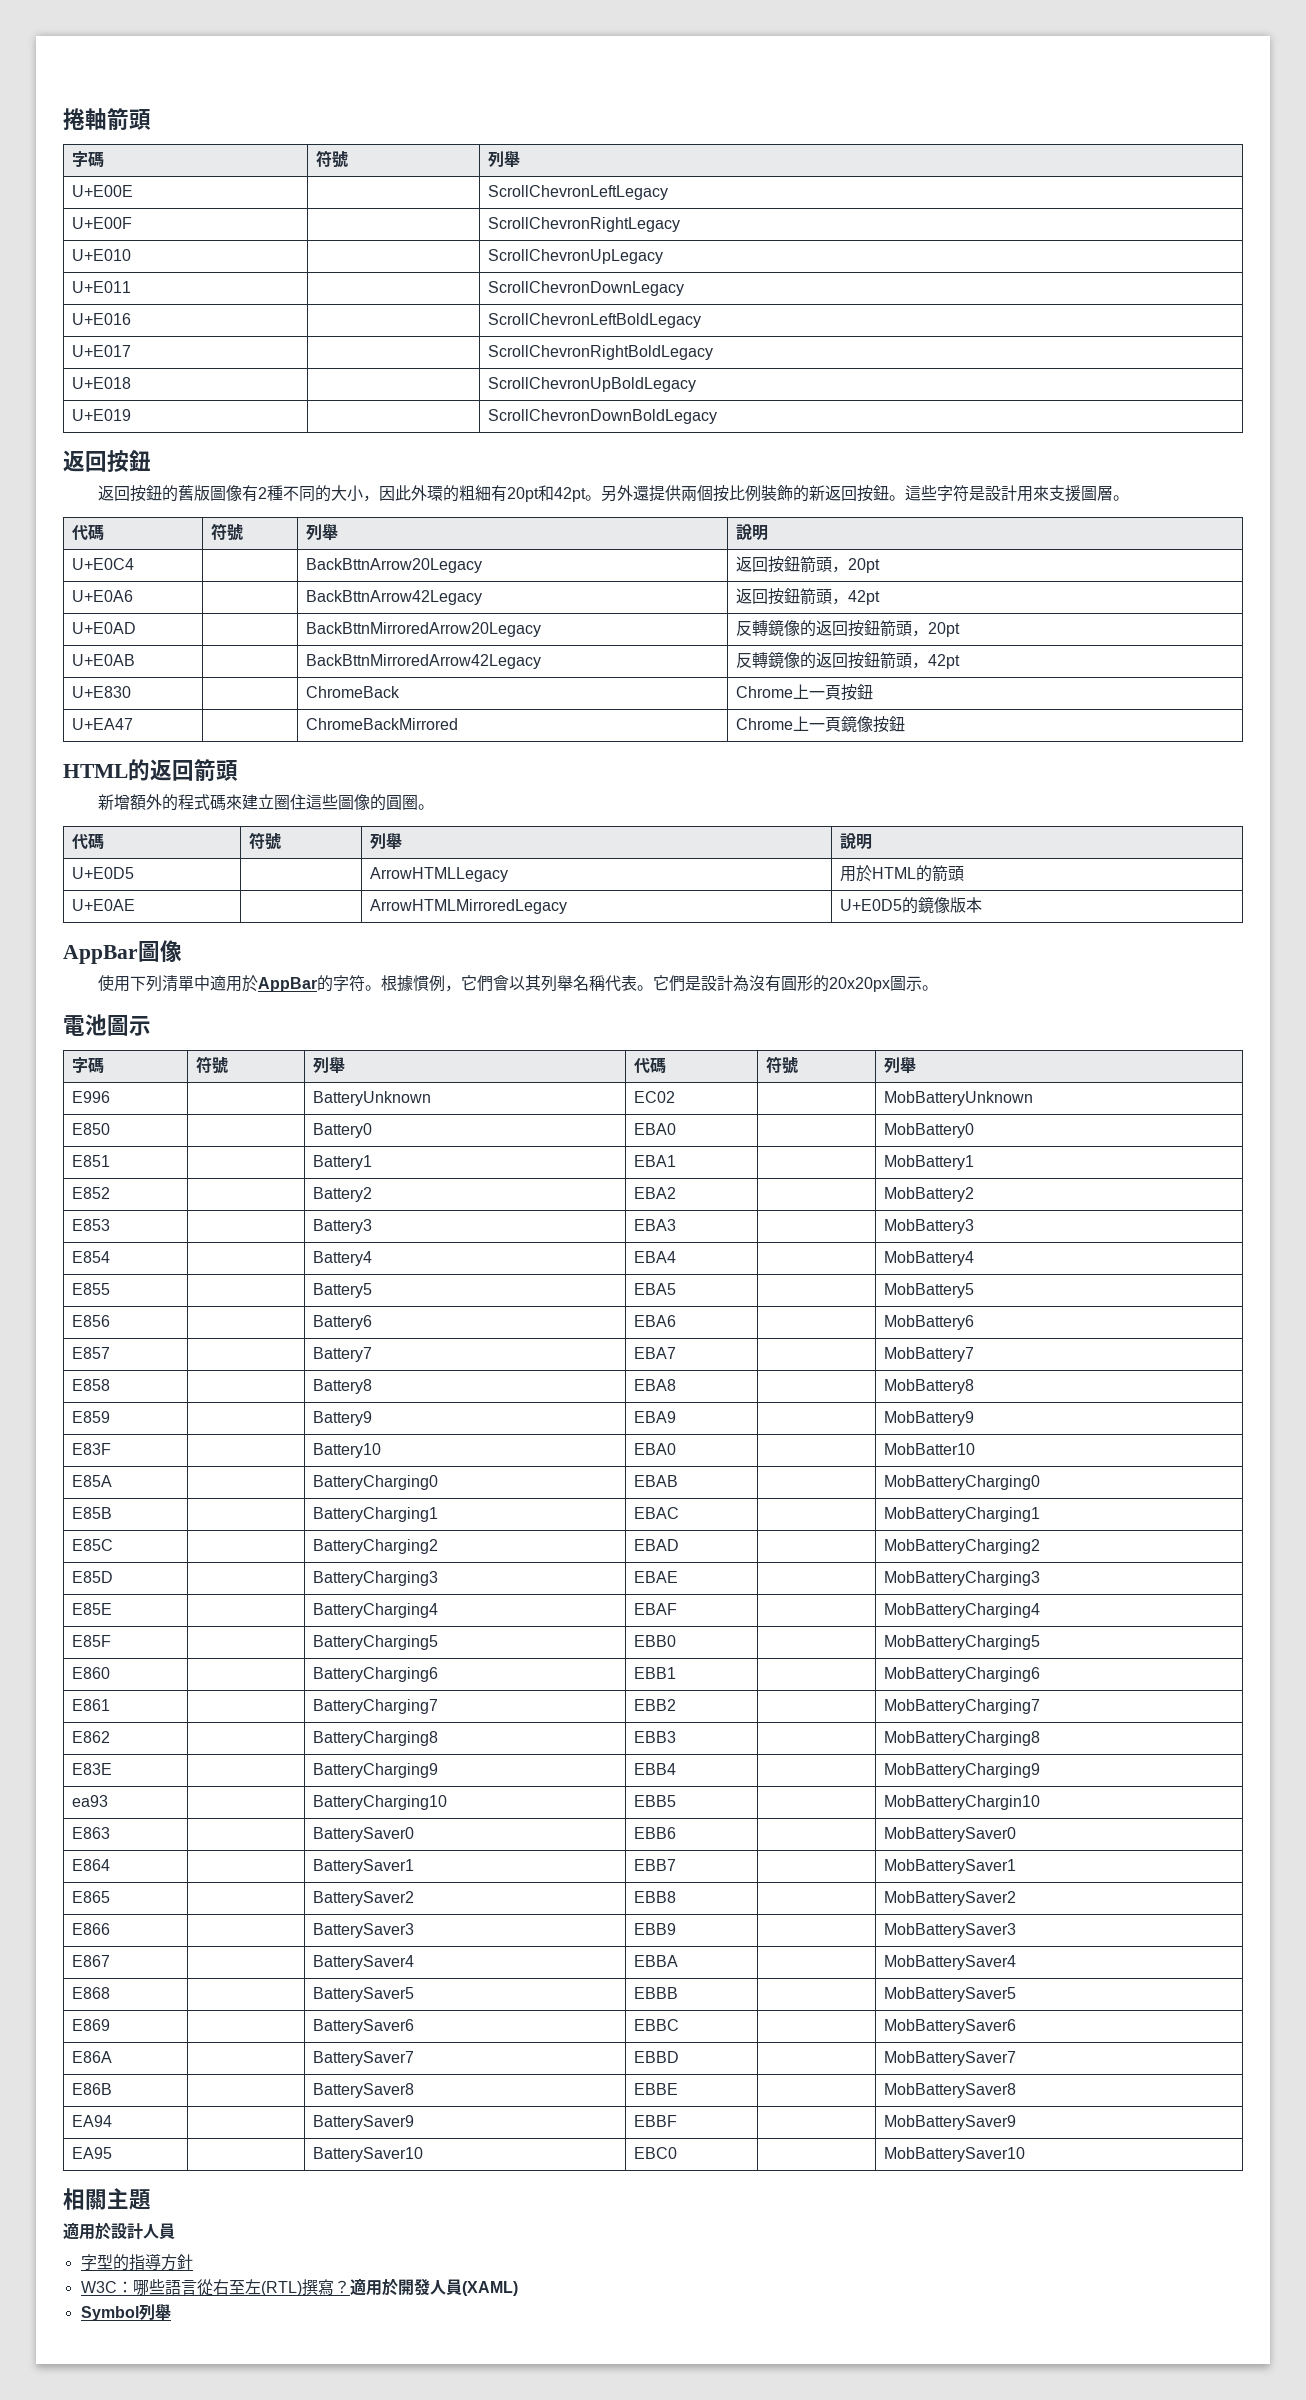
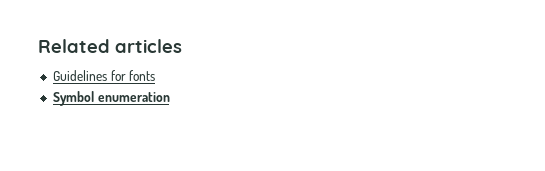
[63,108,151,130] [71,151,104,168] [315,150,348,168] [487,151,520,168] [71,185,133,197] [487,185,668,200] [71,217,132,229] [487,217,680,232] [71,249,131,261] [487,249,663,264] [71,281,131,293] [487,281,684,296] [71,313,131,325] [487,313,701,328] [71,345,131,357] [487,345,713,360] [71,377,131,389] [487,377,696,392] [71,409,131,421] [487,409,717,424] [63,450,151,472] [98,485,1130,502] [71,525,104,541] [210,523,243,541] [305,524,338,541] [735,524,768,541] [71,558,134,570] [305,558,482,573] [735,556,880,573] [71,590,133,602] [305,590,482,605] [735,588,880,605] [71,622,136,634] [305,622,541,637] [735,620,960,637] [71,654,135,666] [305,654,541,669] [735,652,960,669] [71,686,131,698] [305,686,400,698] [735,684,873,701] [71,718,133,730] [305,718,458,730] [735,716,905,733] [63,759,238,781] [98,794,435,811] [71,834,104,850] [248,832,281,850] [369,833,402,850] [839,833,872,850] [71,867,134,879] [369,867,508,882] [839,865,964,882] [71,899,135,911] [369,899,567,914] [839,897,982,914] [63,940,182,964] [98,975,939,992] [63,1014,151,1036] [71,1057,104,1074] [195,1056,228,1074] [312,1057,345,1074] [633,1058,666,1074] [765,1056,798,1074] [883,1057,916,1074] [71,1091,110,1103] [312,1091,431,1106] [633,1091,675,1103] [883,1091,1033,1106] [71,1123,110,1135] [312,1123,372,1138] [633,1123,676,1135] [883,1123,974,1138] [71,1155,110,1167] [312,1155,372,1170] [633,1155,676,1167] [883,1155,974,1170] [71,1187,110,1199] [312,1187,372,1202] [633,1187,676,1199] [883,1187,974,1202] [71,1219,110,1231] [312,1219,372,1234] [633,1219,676,1231] [883,1219,974,1234] [71,1251,110,1263] [312,1251,372,1266] [633,1251,676,1263] [883,1251,974,1266] [71,1283,110,1295] [312,1283,372,1298] [633,1283,676,1295] [883,1283,974,1298] [71,1315,110,1327] [312,1315,372,1330] [633,1315,676,1327] [883,1315,974,1330] [71,1347,110,1359] [312,1347,372,1362] [633,1347,676,1359] [883,1347,974,1362] [71,1379,110,1391] [312,1379,372,1394] [633,1379,676,1391] [883,1379,974,1394] [71,1411,110,1423] [312,1411,372,1426] [633,1411,676,1423] [883,1411,974,1426] [71,1443,111,1455] [312,1443,381,1458] [633,1443,676,1455] [883,1443,975,1455] [71,1475,112,1487] [312,1475,438,1490] [633,1475,678,1487] [883,1475,1040,1490] [71,1507,112,1519] [312,1507,438,1522] [633,1507,679,1519] [883,1507,1040,1522] [71,1539,113,1551] [312,1539,438,1554] [633,1539,679,1551] [883,1539,1040,1554] [71,1571,113,1583] [312,1571,438,1586] [633,1571,678,1583] [883,1571,1040,1586] [71,1603,112,1615] [312,1603,438,1618] [633,1603,677,1615] [883,1603,1040,1618] [71,1635,111,1647] [312,1635,438,1650] [633,1635,676,1647] [883,1635,1040,1650] [71,1667,110,1679] [312,1667,438,1682] [633,1667,676,1679] [883,1667,1040,1682] [71,1699,110,1711] [312,1699,438,1714] [633,1699,676,1711] [883,1699,1040,1714] [71,1731,110,1743] [312,1731,438,1746] [633,1731,676,1743] [883,1731,1040,1746] [71,1763,112,1775] [312,1763,438,1778] [633,1763,676,1775] [883,1763,1040,1778] [71,1795,108,1807] [312,1795,447,1810] [633,1795,676,1807] [883,1795,1040,1810] [71,1827,110,1839] [312,1827,414,1842] [633,1827,676,1839] [883,1827,1016,1842] [71,1859,110,1871] [312,1859,414,1874] [633,1859,676,1871] [883,1859,1016,1874] [71,1891,110,1903] [312,1891,414,1906] [633,1891,676,1903] [883,1891,1016,1906] [71,1923,110,1935] [312,1923,414,1938] [633,1923,676,1935] [883,1923,1016,1938] [71,1955,110,1967] [312,1955,414,1970] [633,1955,678,1967] [883,1955,1016,1970] [71,1987,110,1999] [312,1987,414,2002] [633,1987,678,1999] [883,1987,1016,2002] [71,2019,110,2031] [312,2019,414,2034] [633,2019,679,2031] [883,2019,1016,2034] [71,2051,112,2063] [312,2051,414,2066] [633,2051,679,2063] [883,2051,1016,2066] [71,2083,112,2095] [312,2083,414,2098] [633,2083,678,2095] [883,2083,1016,2098] [71,2115,112,2127] [312,2115,414,2130] [633,2115,677,2127] [883,2115,1016,2130] [71,2147,112,2159] [312,2147,423,2162] [633,2147,677,2159] [883,2147,1025,2162] [63,2188,151,2210] [63,2222,175,2240] [80,2253,193,2271] [80,2278,518,2296] 捲軸箭頭 // 字碼 | 符號 | 列舉 // U+E00E | | ScrollChevronLeftLegacy // U+E00F | | ScrollChevronRightLegacy // U+E010 | | ScrollChevronUpLegacy // U+E011 | | ScrollChevronDownLegacy // U+E016 | | ScrollChevronLeftBoldLegacy // U+E017 | | ScrollChevronRightBoldLegacy // U+E018 | | ScrollChevronUpBoldLegacy // U+E019 | | ScrollChevronDownBoldLegacy // 返回按鈕 // 返回按鈕的舊版圖像有2種不同的大小，因此外環的粗細有20pt和42pt。另外還提供兩個按比例裝飾的新返回按鈕。這些字符是設計用來支援圖層。 // 代碼 | 符號 | 列舉 | 說明 // U+E0C4 | | BackBttnArrow20Legacy | 返回按鈕箭頭，20pt // U+E0A6 | | BackBttnArrow42Legacy | 返回按鈕箭頭，42pt // U+E0AD | | BackBttnMirroredArrow20Legacy | 反轉鏡像的返回按鈕箭頭，20pt // U+E0AB | | BackBttnMirroredArrow42Legacy | 反轉鏡像的返回按鈕箭頭，42pt // U+E830 | | ChromeBack | Chrome上一頁按鈕 // U+EA47 | | ChromeBackMirrored | Chrome上一頁鏡像按鈕 // HTML的返回箭頭 // 新增額外的程式碼來建立圈住這些圖像的圓圈。 // 代碼 | 符號 | 列舉 | 說明 // U+E0D5 | | ArrowHTMLLegacy | 用於HTML的箭頭 // U+E0AE | | ArrowHTMLMirroredLegacy | U+E0D5的鏡像版本 // AppBar圖像 // 使用下列清單中適用於AppBar的字符。根據慣例，它們會以其列舉名稱代表。它們是設計為沒有圓形的20x20px圖示。 // 電池圖示 // 字碼 | 符號 | 列舉 | 代碼 | 符號 | 列舉 // E996 | | BatteryUnknown | EC02 | | MobBatteryUnknown // E850 | | Battery0 | EBA0 | | MobBattery0 // E851 | | Battery1 | EBA1 | | MobBattery1 // E852 | | Battery2 | EBA2 | | MobBattery2 // E853 | | Battery3 | EBA3 | | MobBattery3 // E854 | | Battery4 | EBA4 | | MobBattery4 // E855 | | Battery5 | EBA5 | | MobBattery5 // E856 | | Battery6 | EBA6 | | MobBattery6 // E857 | | Battery7 | EBA7 | | MobBattery7 // E858 | | Battery8 | EBA8 | | MobBattery8 // E859 | | Battery9 | EBA9 | | MobBattery9 // E83F | | Battery10 | EBA0 | | MobBatter10 // E85A | | BatteryCharging0 | EBAB | | MobBatteryCharging0 // E85B | | BatteryCharging1 | EBAC | | MobBatteryCharging1 // E85C | | BatteryCharging2 | EBAD | | MobBatteryCharging2 // E85D | | BatteryCharging3 | EBAE | | MobBatteryCharging3 // E85E | | BatteryCharging4 | EBAF | | MobBatteryCharging4 // E85F | | BatteryCharging5 | EBB0 | | MobBatteryCharging5 // E860 | | BatteryCharging6 | EBB1 | | MobBatteryCharging6 // E861 | | BatteryCharging7 | EBB2 | | MobBatteryCharging7 // E862 | | BatteryCharging8 | EBB3 | | MobBatteryCharging8 // E83E | | BatteryCharging9 | EBB4 | | MobBatteryCharging9 // ea93 | | BatteryCharging10 | EBB5 | | MobBatteryChargin10 // E863 | | BatterySaver0 | EBB6 | | MobBatterySaver0 // E864 | | BatterySaver1 | EBB7 | | MobBatterySaver1 // E865 | | BatterySaver2 | EBB8 | | MobBatterySaver2 // E866 | | BatterySaver3 | EBB9 | | MobBatterySaver3 // E867 | | BatterySaver4 | EBBA | | MobBatterySaver4 // E868 | | BatterySaver5 | EBBB | | MobBatterySaver5 // E869 | | BatterySaver6 | EBBC | | MobBatterySaver6 // E86A | | BatterySaver7 | EBBD | | MobBatterySaver7 // E86B | | BatterySaver8 | EBBE | | MobBatterySaver8 // EA94 | | BatterySaver9 | EBBF | | MobBatterySaver9 // EA95 | | BatterySaver10 | EBC0 | | MobBatterySaver10 // 相關主題 // 適用於設計人員 // 字型的指導方針 // W3C：哪些語言從右至左(RTL)撰寫？適用於開發人員(XAML) -> [38,39,182,53] [52,70,156,81] Related articles // Guidelines for fonts
[138,2304,171,2321] 列舉 -> [97,92,170,102] enumeration

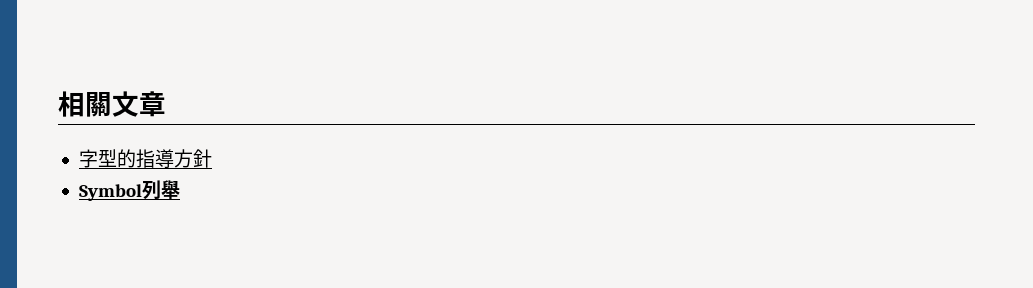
[38,39,182,53] [52,70,156,81] Related articles // Guidelines for fonts -> [58,91,166,117] [78,149,212,168] 相關文章 // 字型的指導方針
[97,92,170,102] enumeration -> [141,180,180,200] 列舉

